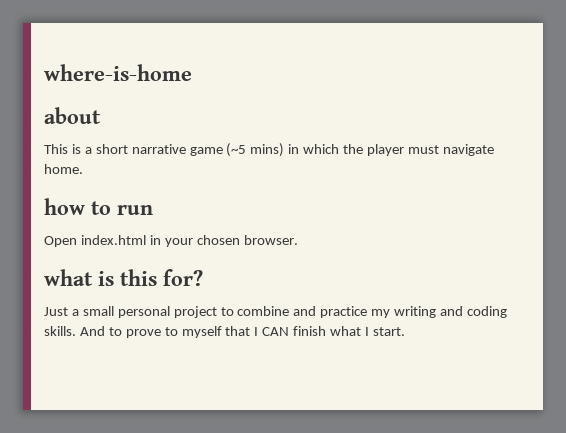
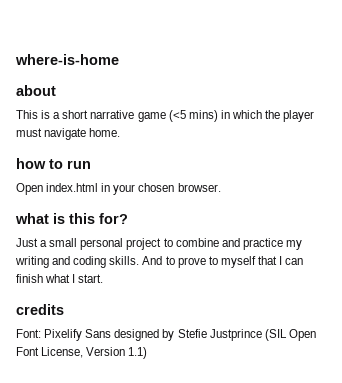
[226,143,247,157] (~5 -> [168,110,186,122] (<5
[262,327,290,336] CAN -> [285,258,304,265] can
(405, 331) none -> [16,304,64,315] [16,329,316,341] [16,347,148,359] // credits // Font: Pixelify Sans designed by Stefie Justprince (SIL Open Font License, Version 1.1)

